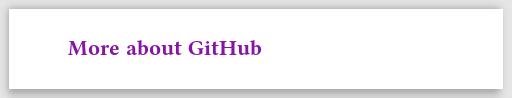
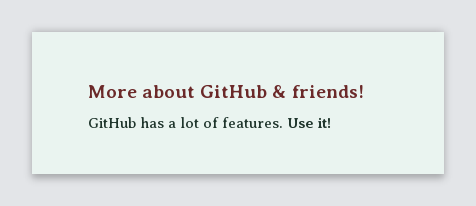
(262, 48) none -> [272,85,364,98] [88,117,332,128] & friends! // GitHub has a lot of features. Use it!

